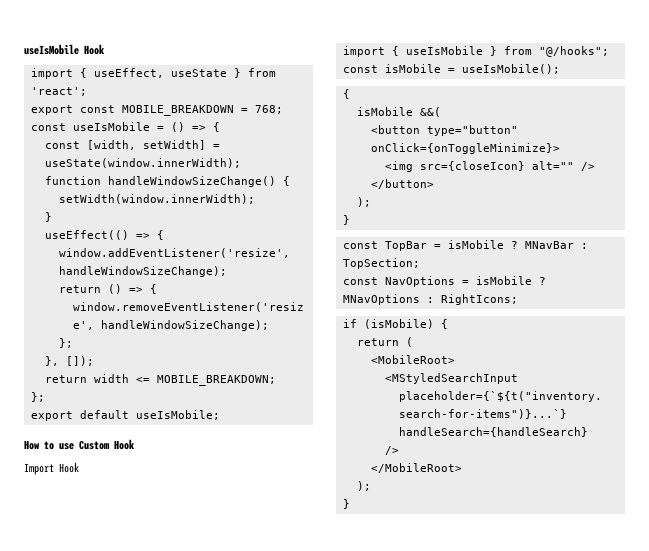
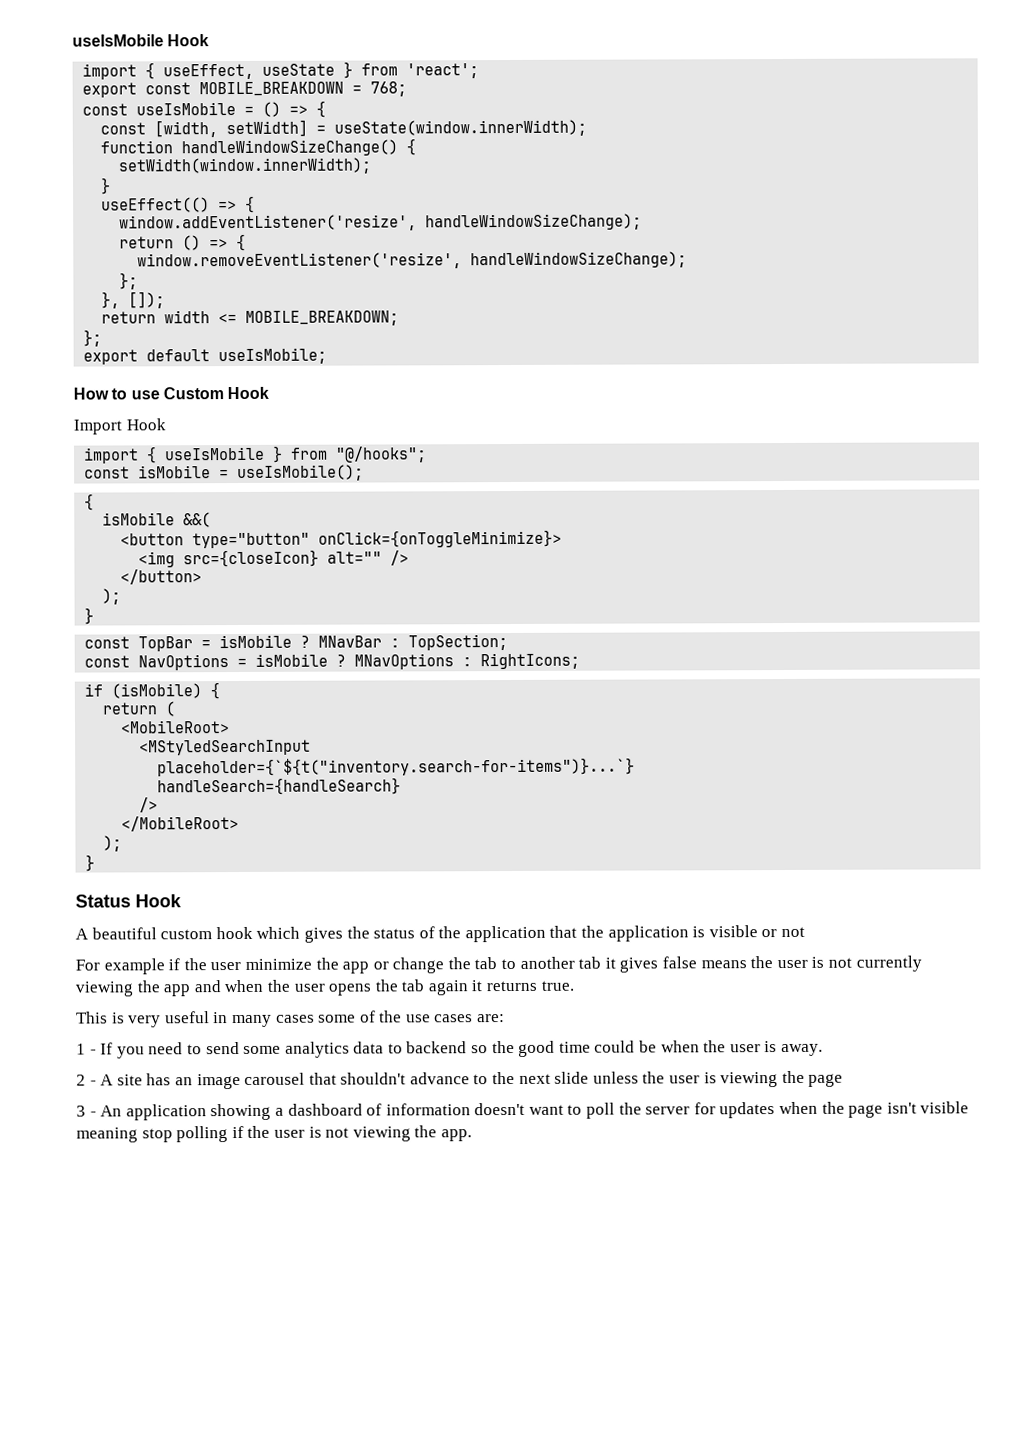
(350, 504) none -> [75,894,182,908] [75,925,806,943] [75,955,922,975] [75,979,574,997] [76,1010,506,1028] [76,1040,823,1059] [76,1070,844,1090] [76,1101,970,1121] [76,1125,472,1143] // Status Hook // A beautiful custom hook which gives the status of the application that the application is visible or not // For example if the user minimize the app or change the tab to another tab it gives false means the user is not currently viewing the app and when the user opens the tab again it returns true. // This is very useful in many cases some of the use cases are: // 1 - If you need to send some analytics data to backend so the good time could be when the user is away. // 2 - A site has an image carousel that shouldn't advance to the next slide unless the user is viewing the page // 3 - An application showing a dashboard of information doesn't want to poll the server for updates when the page isn't visible meaning stop polling if the user is not viewing the app.

